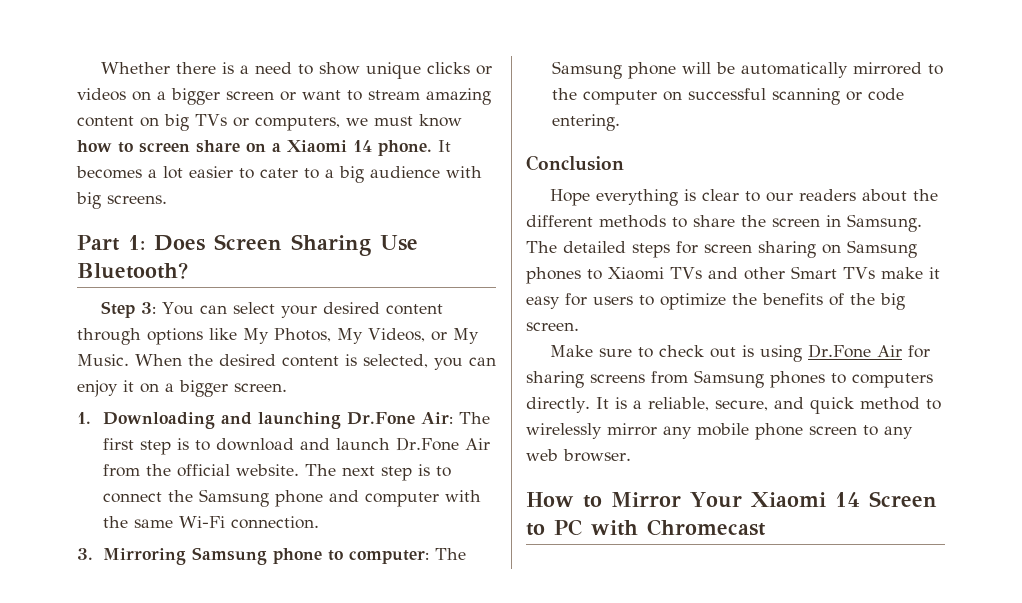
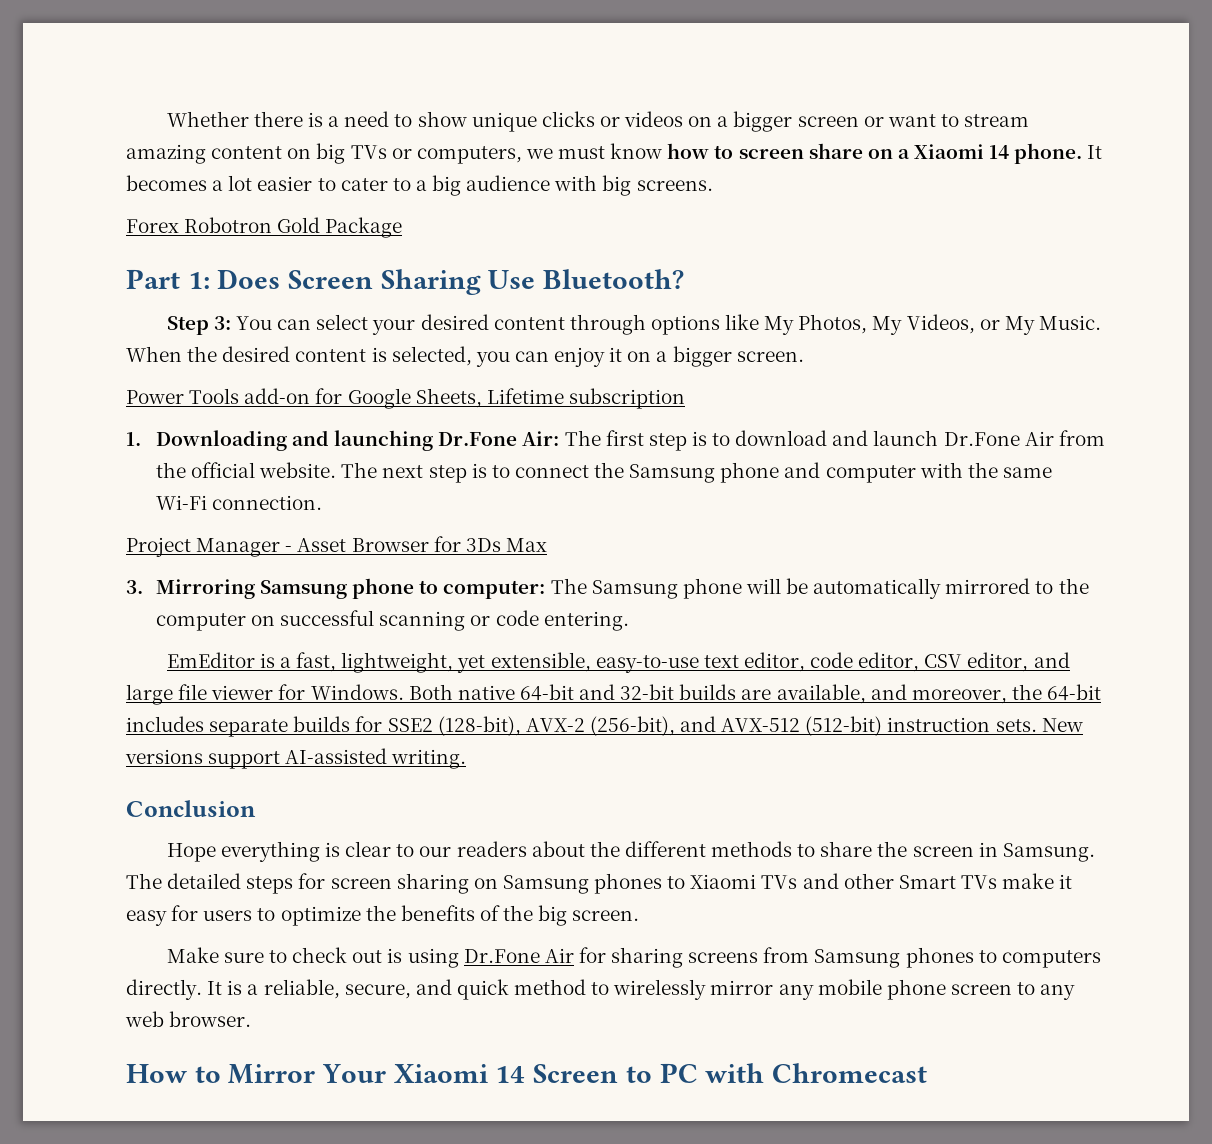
(167, 199) none -> [126,217,403,238] // Forex Robotron Gold Package
(287, 387) none -> [126,388,685,409] // Power Tools add-on for Google Sheets, Lifetime subscription
(320, 522) none -> [126,536,547,557] // Project Manager - Asset Browser for 3Ds Max
(621, 122) none -> [166,652,1070,673] [126,684,1102,705] [126,716,1083,737] [125,748,467,769] // EmEditor is a fast, lightweight, yet extensible, easy-to-use text editor, code editor, CSV editor, and large file viewer for Windows. Both native 64-bit and 32-bit builds are available, and moreover, the 64-bit includes separate builds for SSE2 (128-bit), AVX-2 (256-bit), and AVX-512 (512-bit) instruction sets. New versions support AI-assisted writing.

